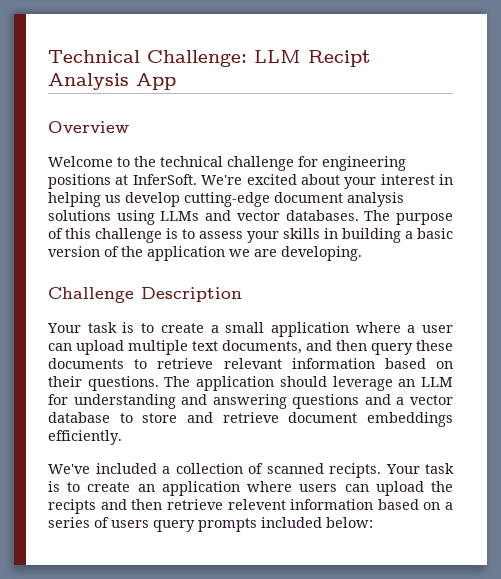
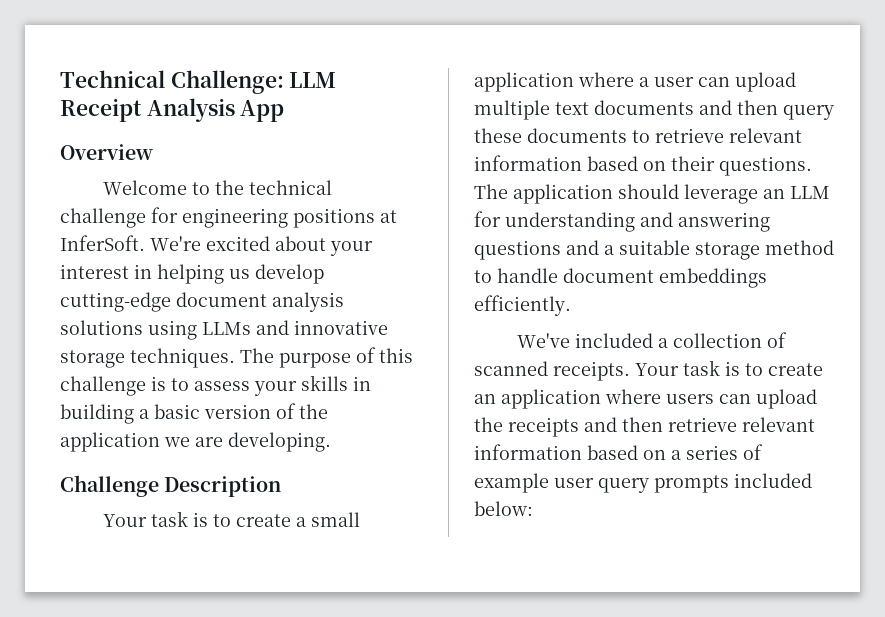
[308,50,371,67] Recipt -> [60,98,142,122] Receipt
[236,210,359,221] vector databases. -> [294,320,388,335] [60,348,235,368] innovative storage techniques.
[222,340,302,354] documents, -> [594,100,694,115] documents
[410,395,453,405] [48,412,279,423] vector database to store and retrieve -> [619,240,834,260] [474,268,558,283] suitable storage method to handle
[329,463,381,478] recipts. -> [553,361,630,381] receipts.
[48,499,96,514] recipts -> [508,417,579,437] receipts
[227,499,286,510] relevent -> [742,417,815,432] relevant
[111,520,149,528] users -> [474,473,594,493] example user

